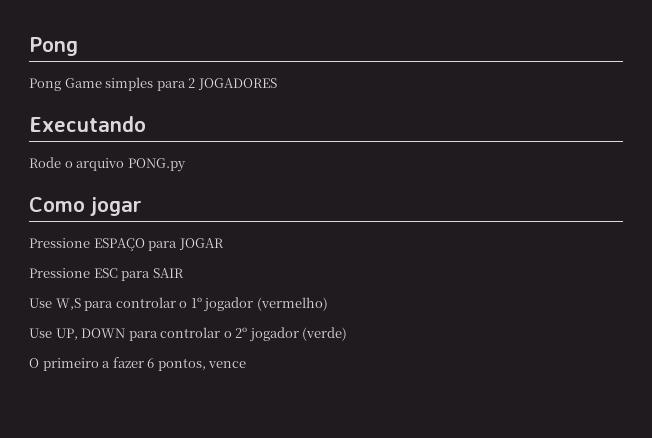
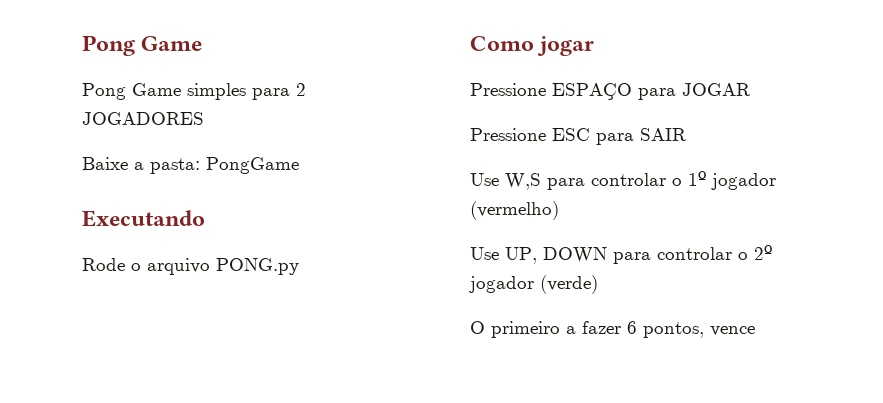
[29,37,78,56] Pong -> [82,35,203,56] Pong Game
(277, 84) none -> [82,157,299,174] // Baixe a pasta: PongGame

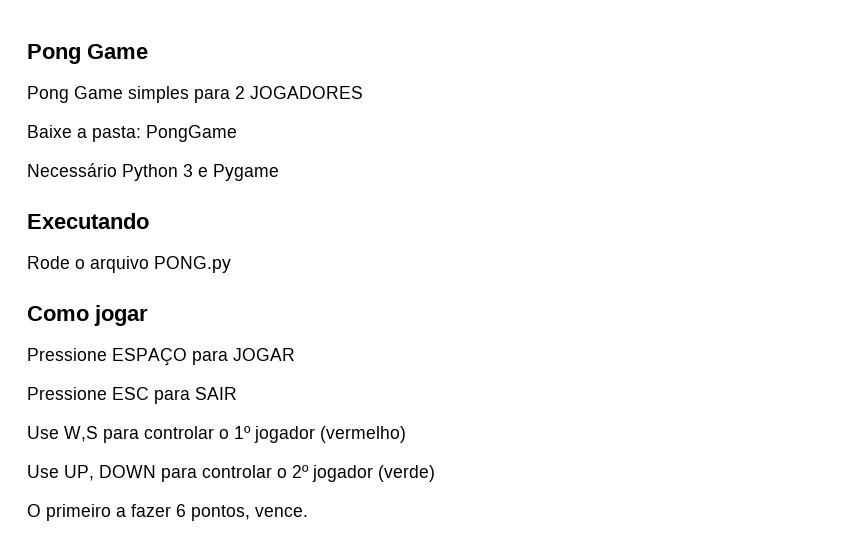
(299, 165) none -> [27,163,279,181] // Necessário Python 3 e Pygame
[710,326,755,336] vence -> [255,507,308,517] vence.

